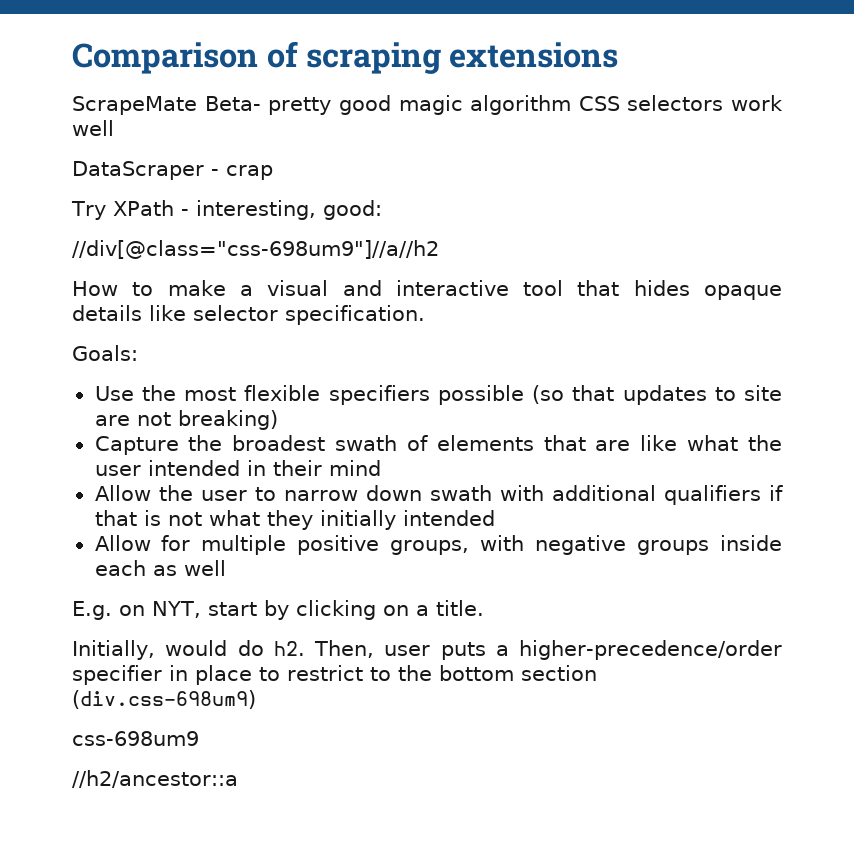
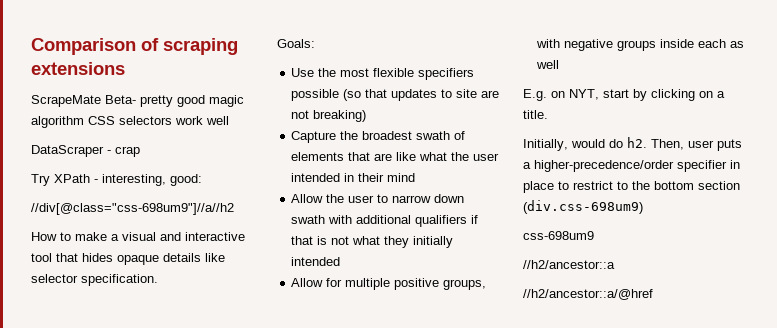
(238, 779) none -> [523,289,653,300] // //h2/ancestor::a/@href

